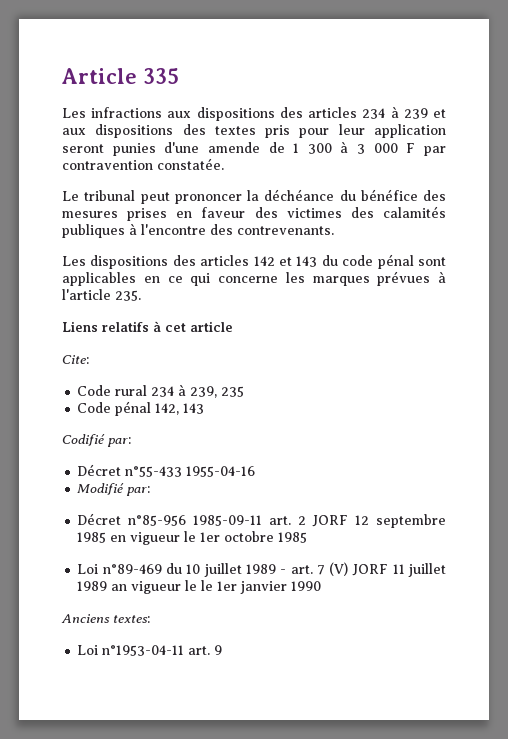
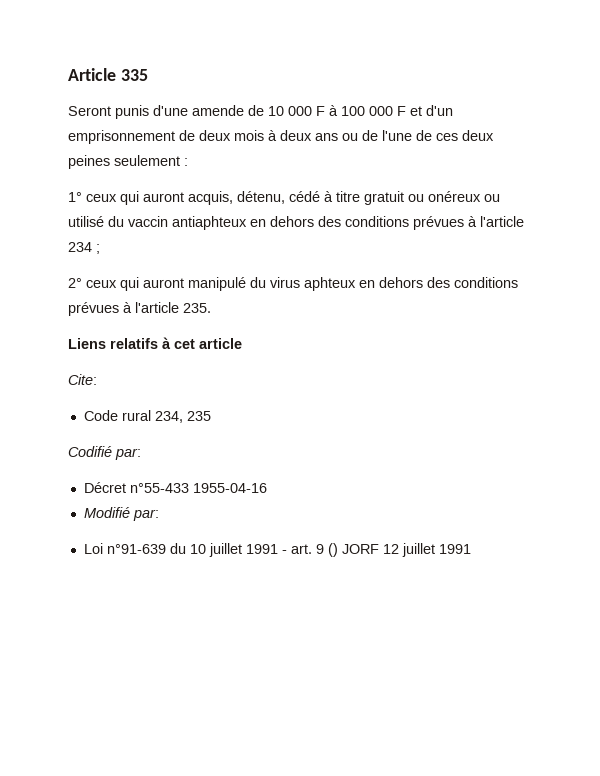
[62,106,447,121] [62,124,446,138] [62,141,446,156] [62,158,224,170] [62,189,446,204] [62,206,446,221] [62,223,334,238] [62,254,446,269] [62,272,370,286] Les infractions aux dispositions des articles 234 à 239 et aux dispositions des textes pris pour leur application seront punies d'une amende de 1 300 à 3 000 F par contravention constatée. // Le tribunal peut prononcer la déchéance du bénéfice des mesures prises en faveur des victimes des calamités publiques à l'encontre des contrevenants. // Les dispositions des articles 142 et 143 du code pénal sont applicables en ce qui concerne les marques -> [68,105,453,119] [68,130,494,144] [68,155,188,169] [68,191,500,205] [68,216,524,230] [68,242,100,254] [68,277,518,291] Seront punis d'une amende de 10 000 F à 100 000 F et d'un emprisonnement de deux mois à deux ans ou de l'une de ces deux peines seulement : // 1° ceux qui auront acquis, détenu, cédé à titre gratuit ou onéreux ou utilisé du vaccin antiaphteux en dehors des conditions prévues à l'article 234 ; // 2° ceux qui auront manipulé du virus aphteux en dehors des conditions
[151,384,245,398] [77,401,205,416] 234 à 239, 235 // Code pénal 142, 143 -> [154,411,211,423] 234, 235
[77,513,447,528] [77,531,308,545] [77,564,162,574] // Décret n°85-956 1985-09-11 art. 2 JORF 12 septembre 1985 en vigueur le 1er octobre 1985 // Loi n°89-469 -> [83,543,166,554] // Loi n°91-639
[245,564,276,574] 1989 -> [245,544,278,554] 1991
[316,562,447,577] [77,580,322,594] [61,614,150,623] [77,645,223,656] 7 (V) JORF 11 juillet 1989 an vigueur le le 1er janvier 1990 // Anciens textes: // Loi n°1953-04-11 art. 9 -> [315,543,471,557] 9 () JORF 12 juillet 1991

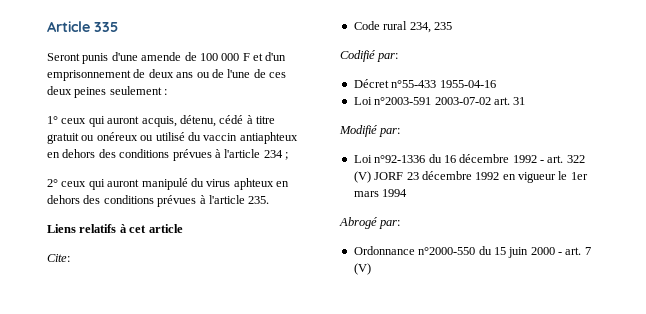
[268,105,338,116] 10 000 F à -> (197, 56) none
[234,130,312,141] mois à deux -> (174, 73) none
[83,507,159,521] [83,543,471,557] Modifié par: // Loi n°91-639 du 10 juillet 1991 - art. 9 () JORF 12 juillet 1991 -> [353,97,526,105] [339,125,401,137] [353,154,585,163] [353,171,588,183] [353,189,408,197] [339,217,401,229] [353,246,591,258] [353,263,371,275] Loi n°2003-591 2003-07-02 art. 31 // Modifié par: // Loi n°92-1336 du 16 décembre 1992 - art. 322 (V) JORF 23 décembre 1992 en vigueur le 1er mars 1994 // Abrogé par: // Ordonnance n°2000-550 du 15 juin 2000 - art. 7 (V)

